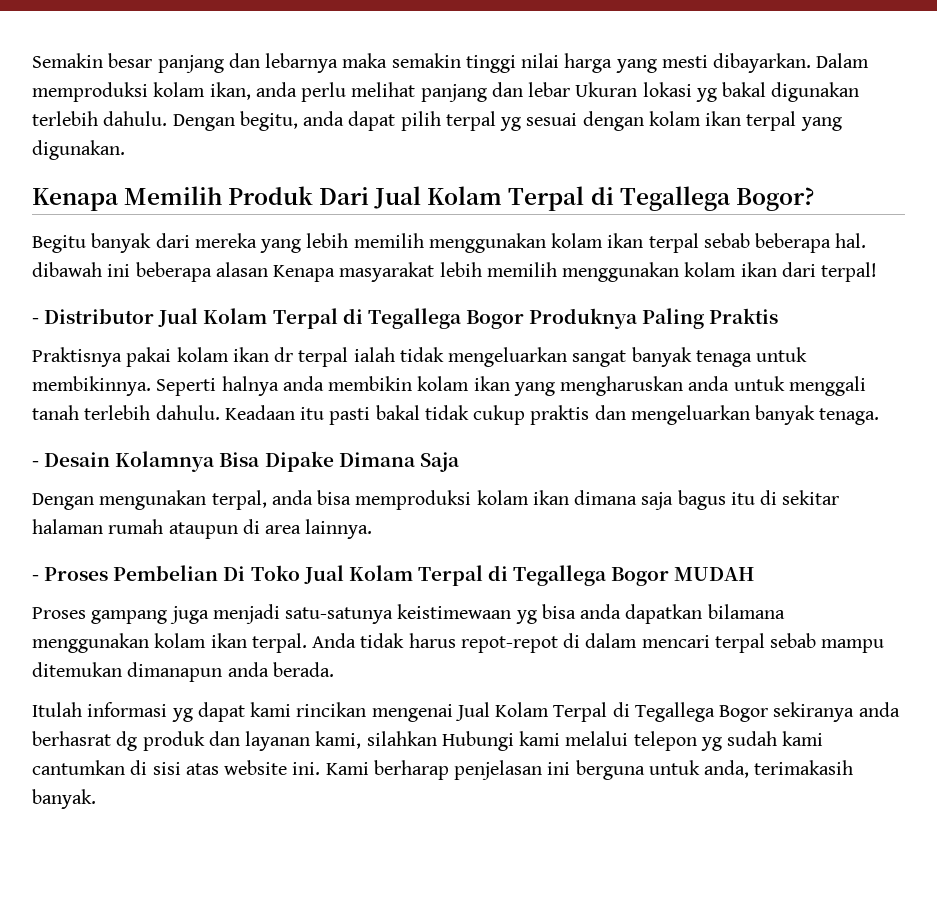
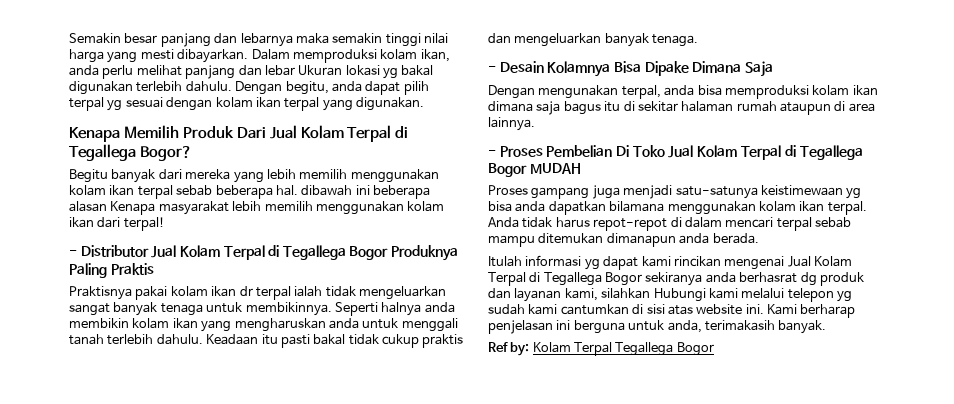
(96, 799) none -> [488,342,714,356] // Ref by: Kolam Terpal Tegallega Bogor

